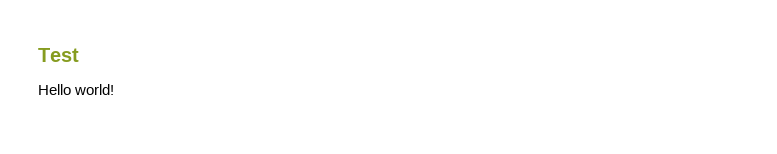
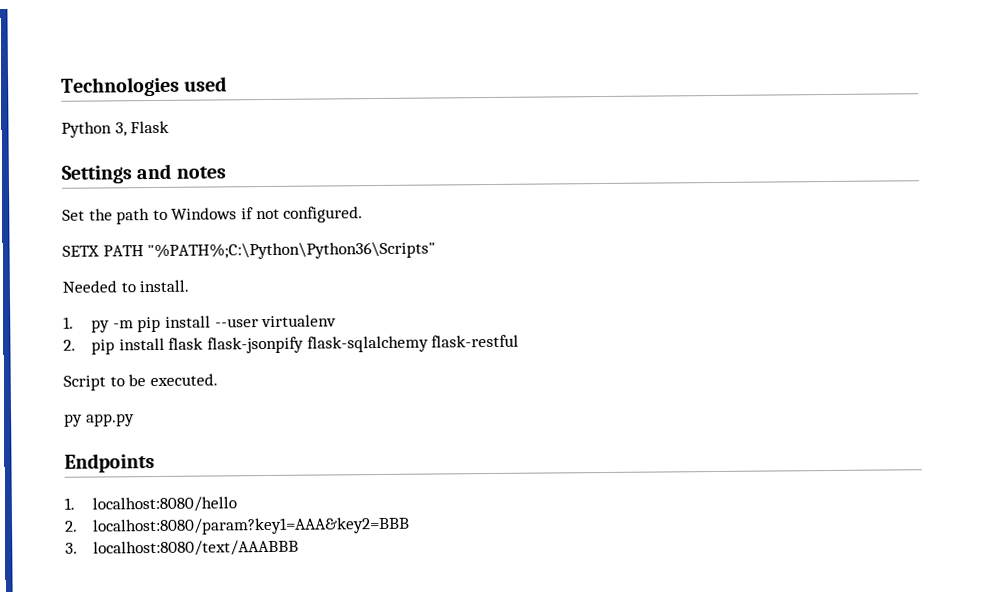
[38,48,79,62] [38,84,115,95] Test // Hello world! -> [61,76,228,97] [61,120,170,138] [61,163,226,184] [62,206,364,225] [62,241,437,261] [62,279,190,293] [63,314,338,333] [63,334,520,355] [63,373,218,391] [64,413,135,427] [64,453,155,473] [64,496,238,513] [64,516,411,536] [65,539,300,557] Technologies used // Python 3, Flask // Settings and notes // Set the path to Windows if not configured. // SETX PATH "%PATH%;C:\Python\Python36\Scripts" // Needed to install. // 1. py -m pip install --user virtualenv // 2. pip install flask flask-jsonpify flask-sqlalchemy flask-restful // Script to be executed. // py app.py // Endpoints // 1. localhost:8080/hello // 2. localhost:8080/param?key1=AAA&key2=BBB // 3. localhost:8080/text/AAABBB

